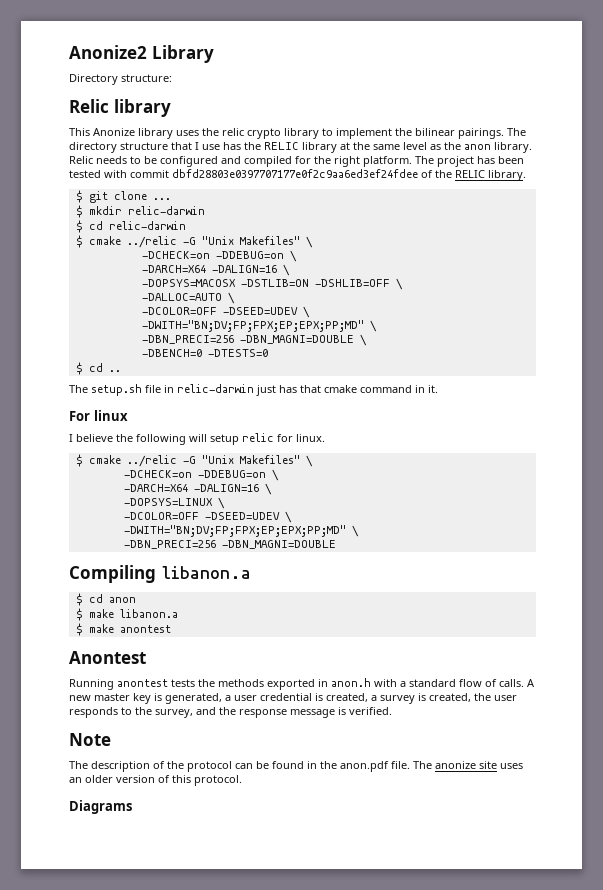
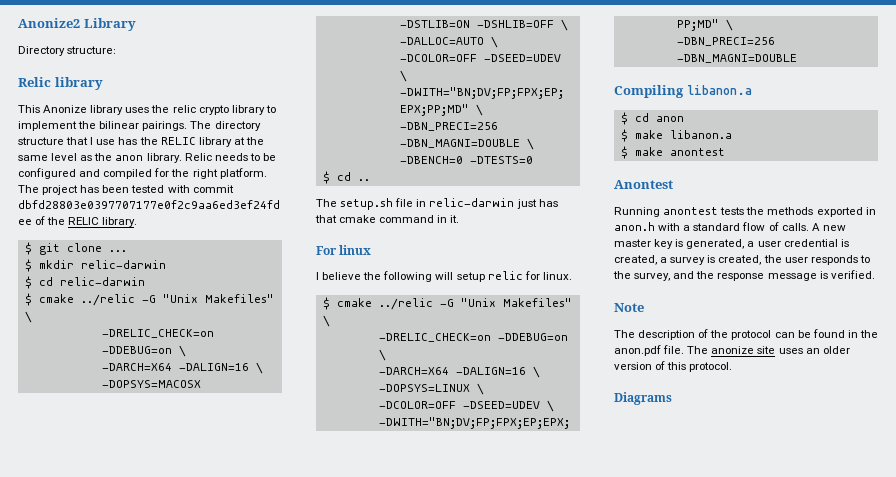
[141,251,210,259] -DCHECK=on -> [101,329,214,338] -DRELIC_CHECK=on
[123,470,192,478] -DCHECK=on -> [378,333,491,342] -DRELIC_CHECK=on

